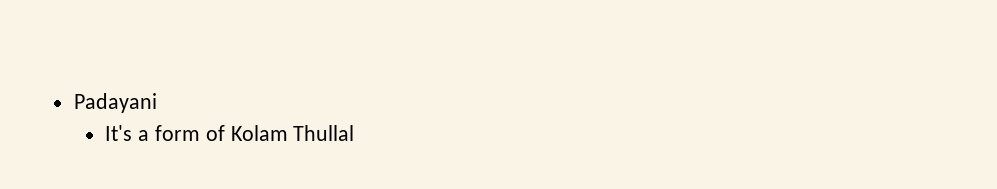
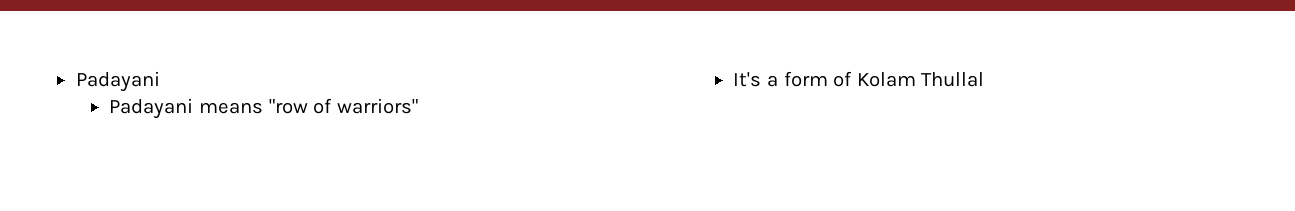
[73,93,157,113] Padayani -> [75,71,160,92] [109,98,418,119] Padayani // Padayani means "row of warriors"

